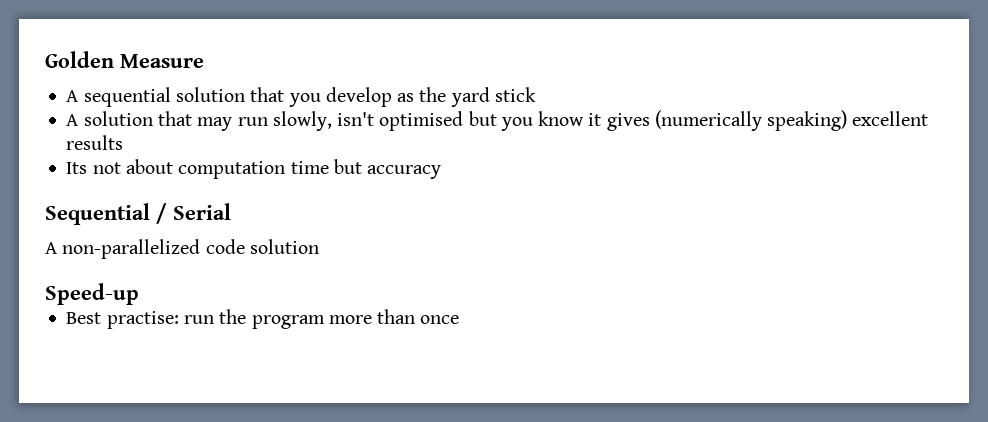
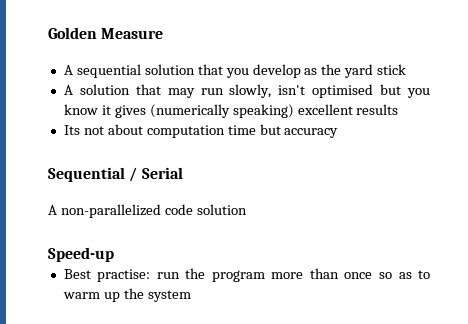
(460, 319) none -> [378,270,430,279] [62,288,191,302] so as to warm up the system

